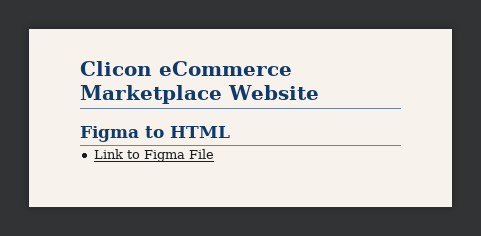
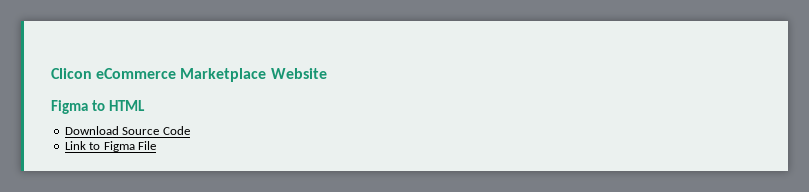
(230, 132) none -> [64,126,190,135] // Download Source Code

